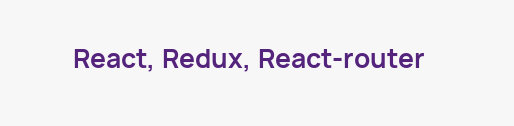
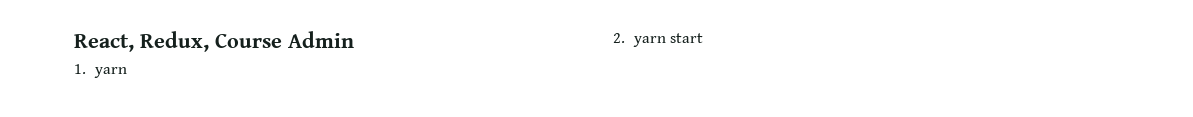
[258,49,426,68] React-router -> [215,31,354,48] [74,64,128,78] [613,33,704,47] Course Admin // 1. yarn // 2. yarn start

